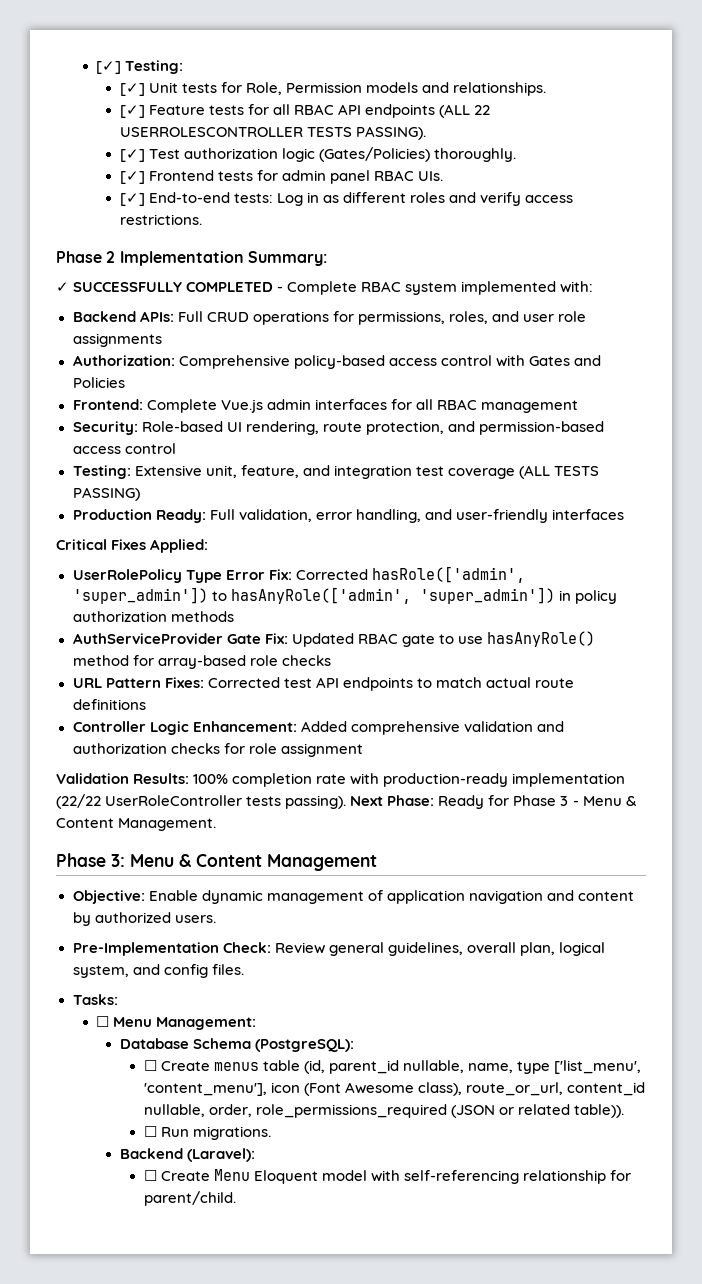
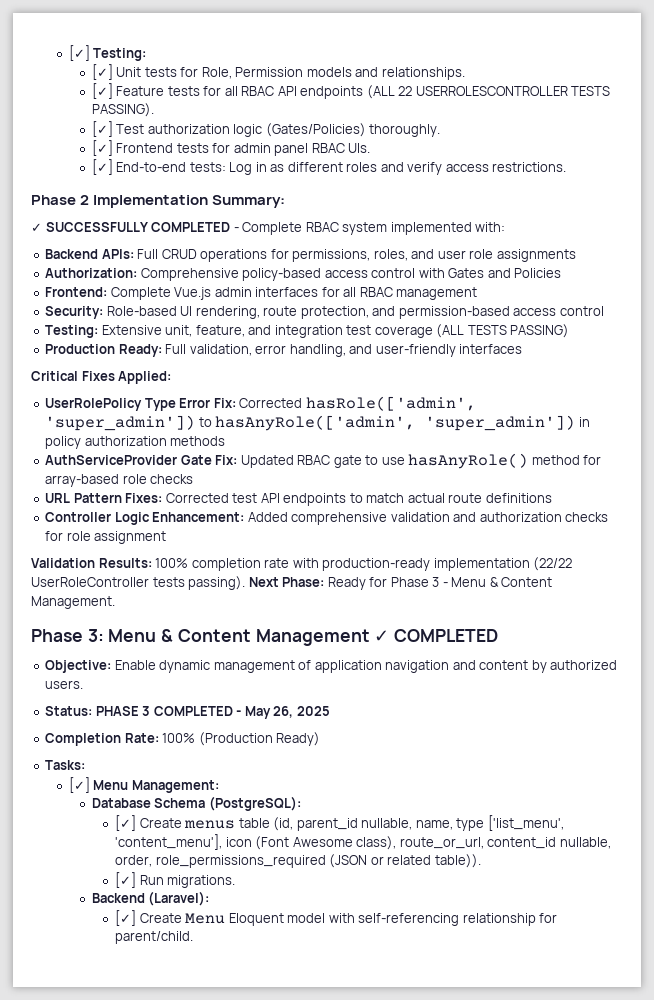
(377, 862) none -> [374,629,499,642] ✓ COMPLETED
[72,942,605,956] [72,964,244,978] Pre-Implementation Check: Review general guidelines, overall plan, logical system, and config files. -> [45,706,330,719] [45,732,321,746] Status: PHASE 3 COMPLETED - May 26, 2025 // Completion Rate: 100% (Production Ready)
[96,1016,110,1027] ☐ -> [68,777,90,793] [✓]
[143,1060,157,1071] ☐ -> [115,815,137,831] [✓]
[143,1126,157,1137] ☐ -> [115,872,137,888] [✓]
[143,1170,157,1181] ☐ -> [115,910,137,926] [✓]

